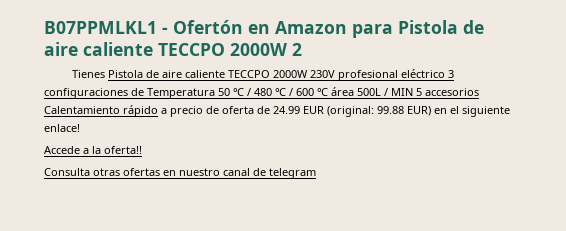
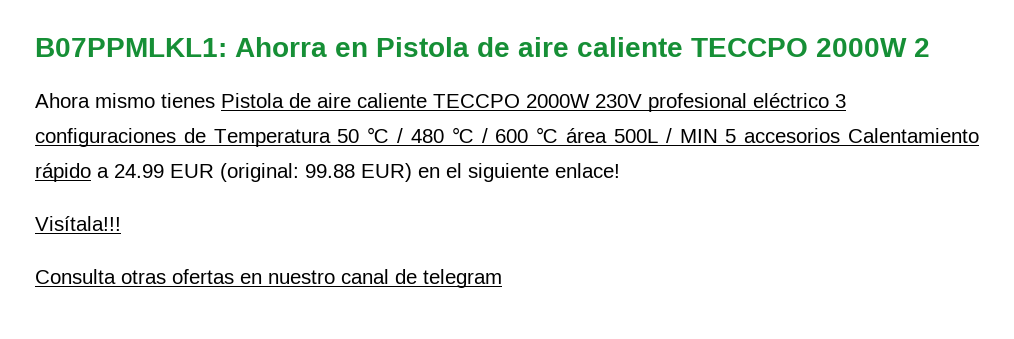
[44,20,393,38] B07PPMLKL1 - Ofertón en Amazon para -> [35,37,368,57] B07PPMLKL1: Ahorra en
[71,70,105,78] Tienes -> [35,93,215,108] Ahora mismo tienes
[170,106,270,117] precio de oferta de -> (109, 172) none
[44,146,142,154] Accede a la oferta!! -> [35,216,121,231] Visítala!!!

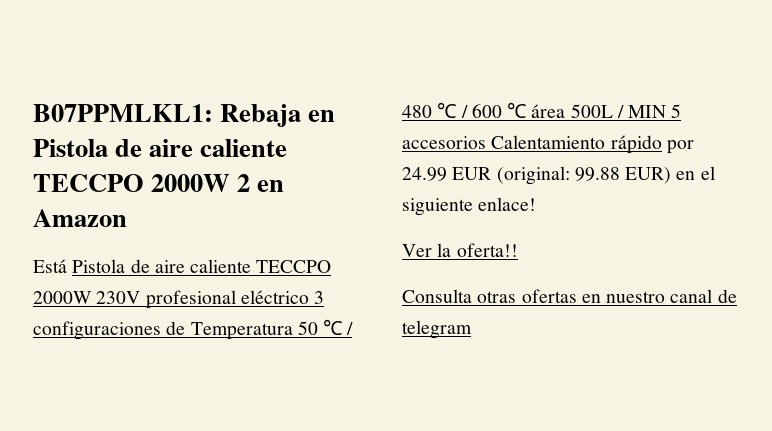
[235,37,327,57] Ahorra -> [220,104,302,127] Rebaja
[35,93,215,108] // Ahora mismo tienes -> [257,180,285,192] [33,209,127,227] [33,259,67,273] en Amazon // Está
[97,167,109,178] a -> [666,140,694,154] por
[35,216,121,231] Visítala!!! -> [402,243,518,257] Ver la oferta!!

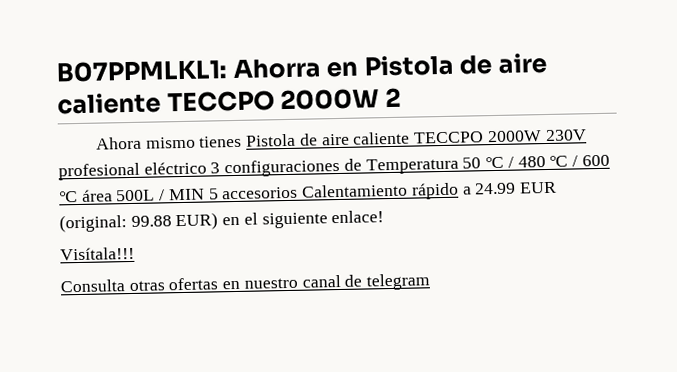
[220,104,302,127] Rebaja -> [232,58,321,80] Ahorra
[257,180,285,192] [33,209,127,227] [33,259,67,273] en Amazon // Está -> [96,135,243,150] // Ahora mismo tienes
[666,140,694,154] por -> [462,186,472,195] a
[402,243,518,257] Ver la oferta!! -> [60,246,135,261] Visítala!!!

